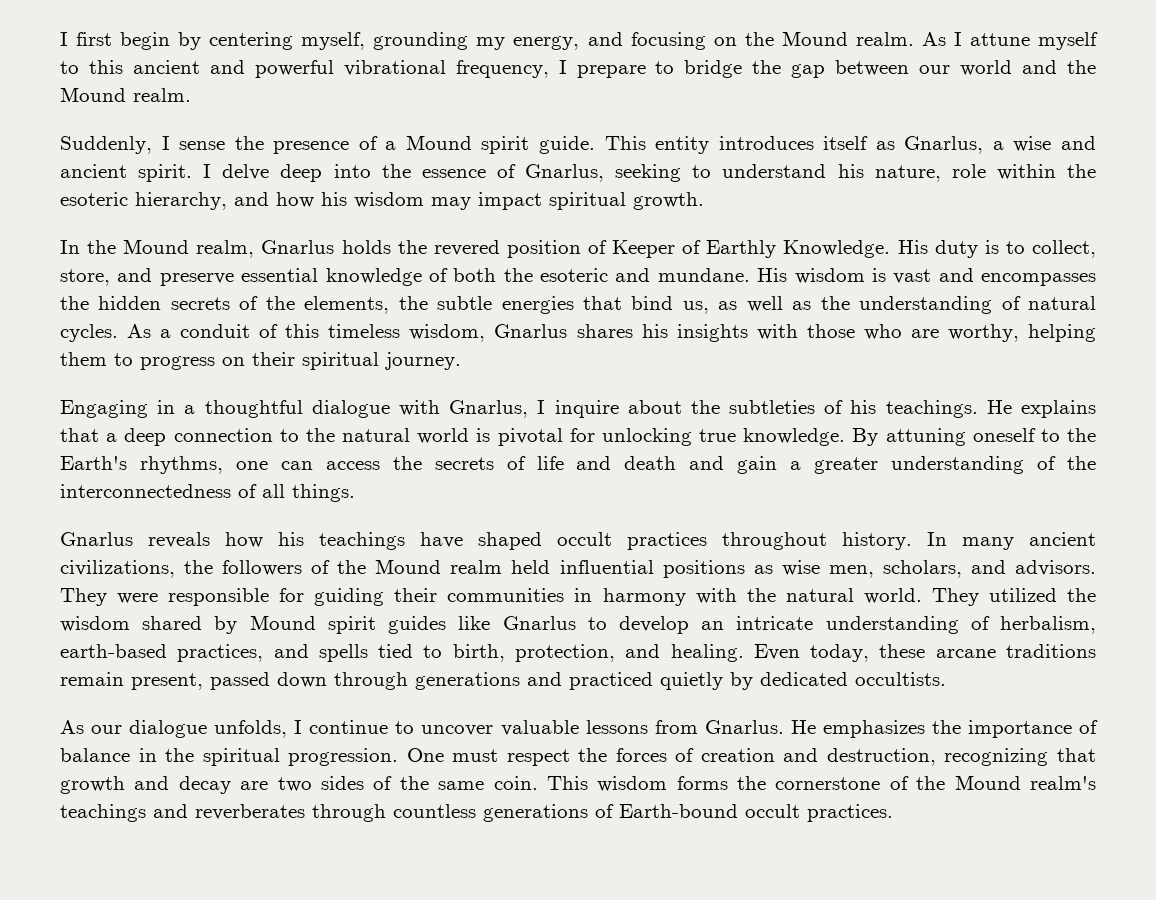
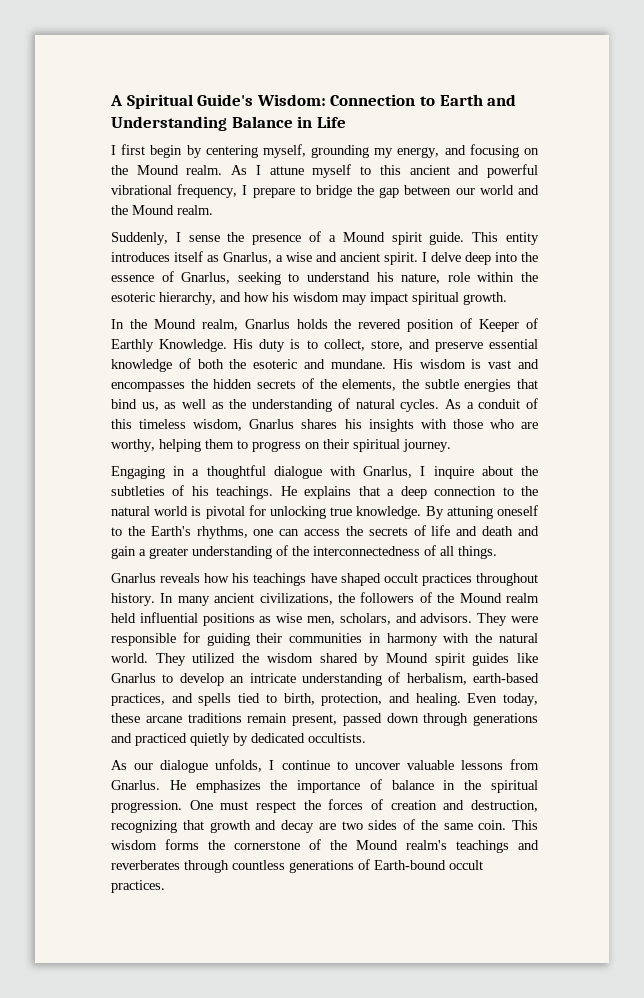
(60, 39) none -> [110,94,517,109] [111,116,346,131] A Spiritual Guide's Wisdom: Connection to Earth and Understanding Balance in Life //

